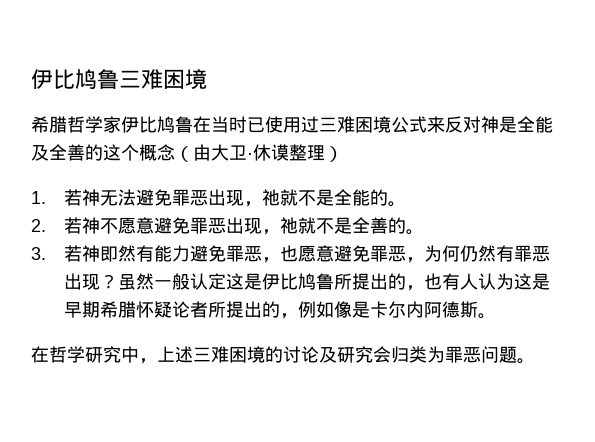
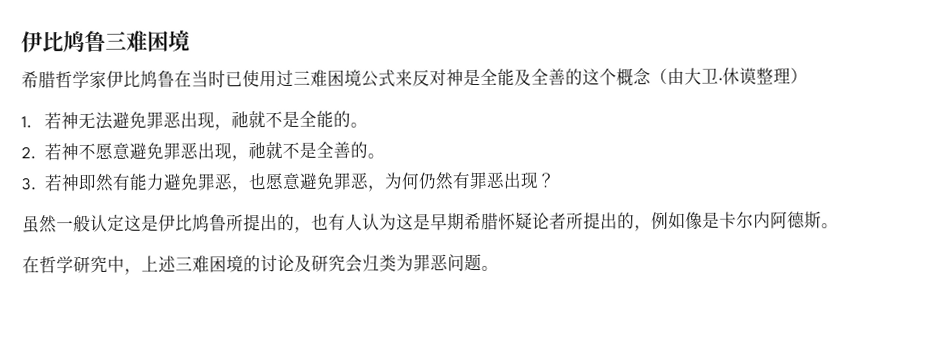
(118, 281) none -> (557, 180) //

